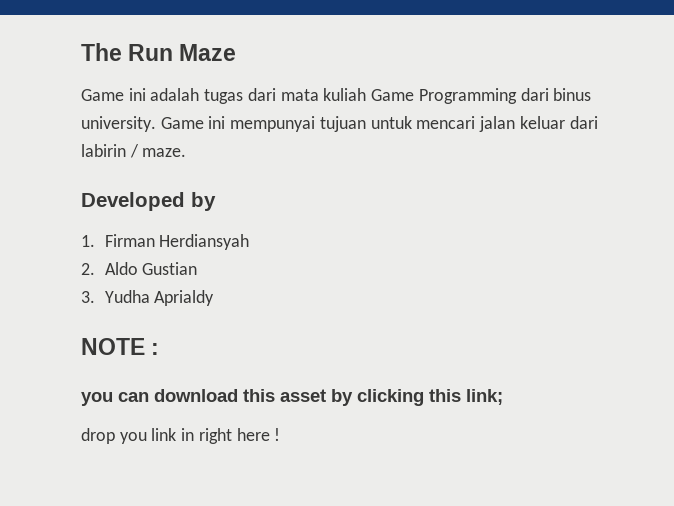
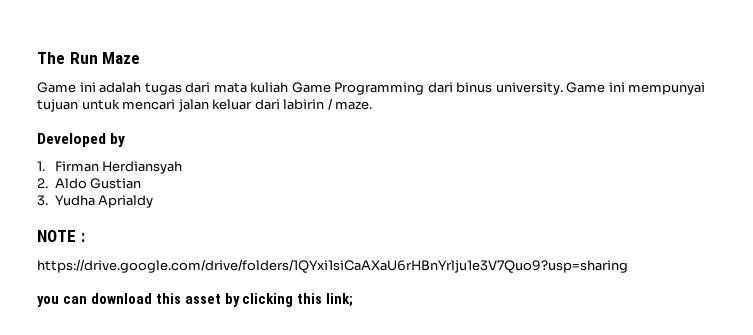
(160, 349) none -> [37,259,628,273] // https://drive.google.com/drive/folders/1QYxi1siCaAXaU6rHBnYrlju1e3V7Quo9?usp=sharing
[81,428,281,444] // drop you link in right here ! -> (354, 300) none

